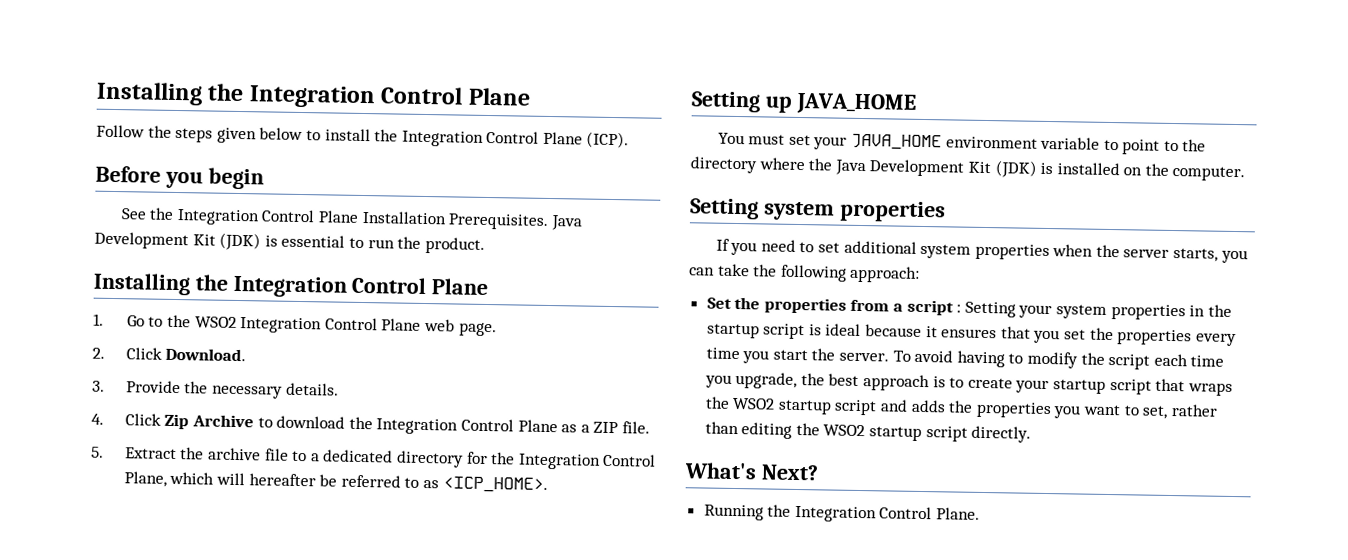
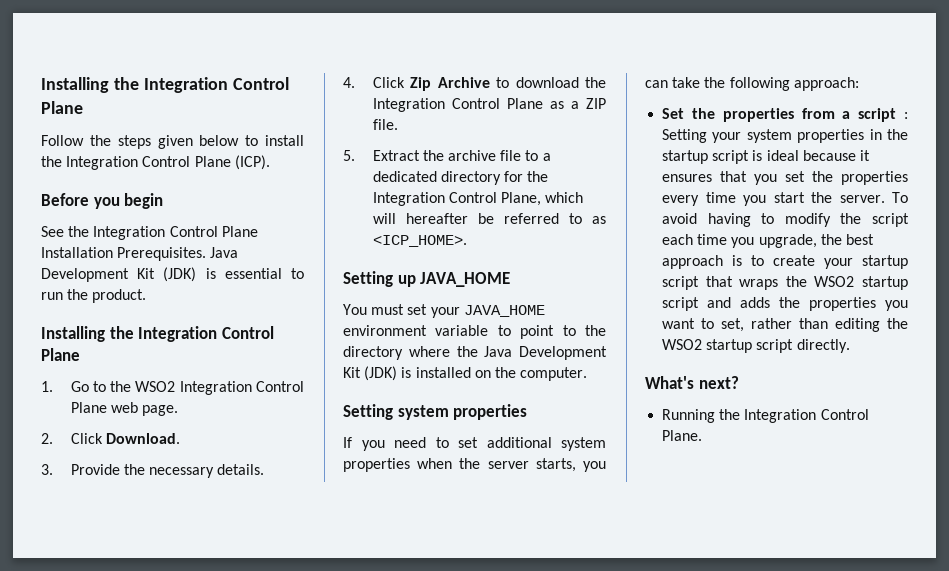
[760,464,819,481] Next? -> [698,376,739,389] next?

